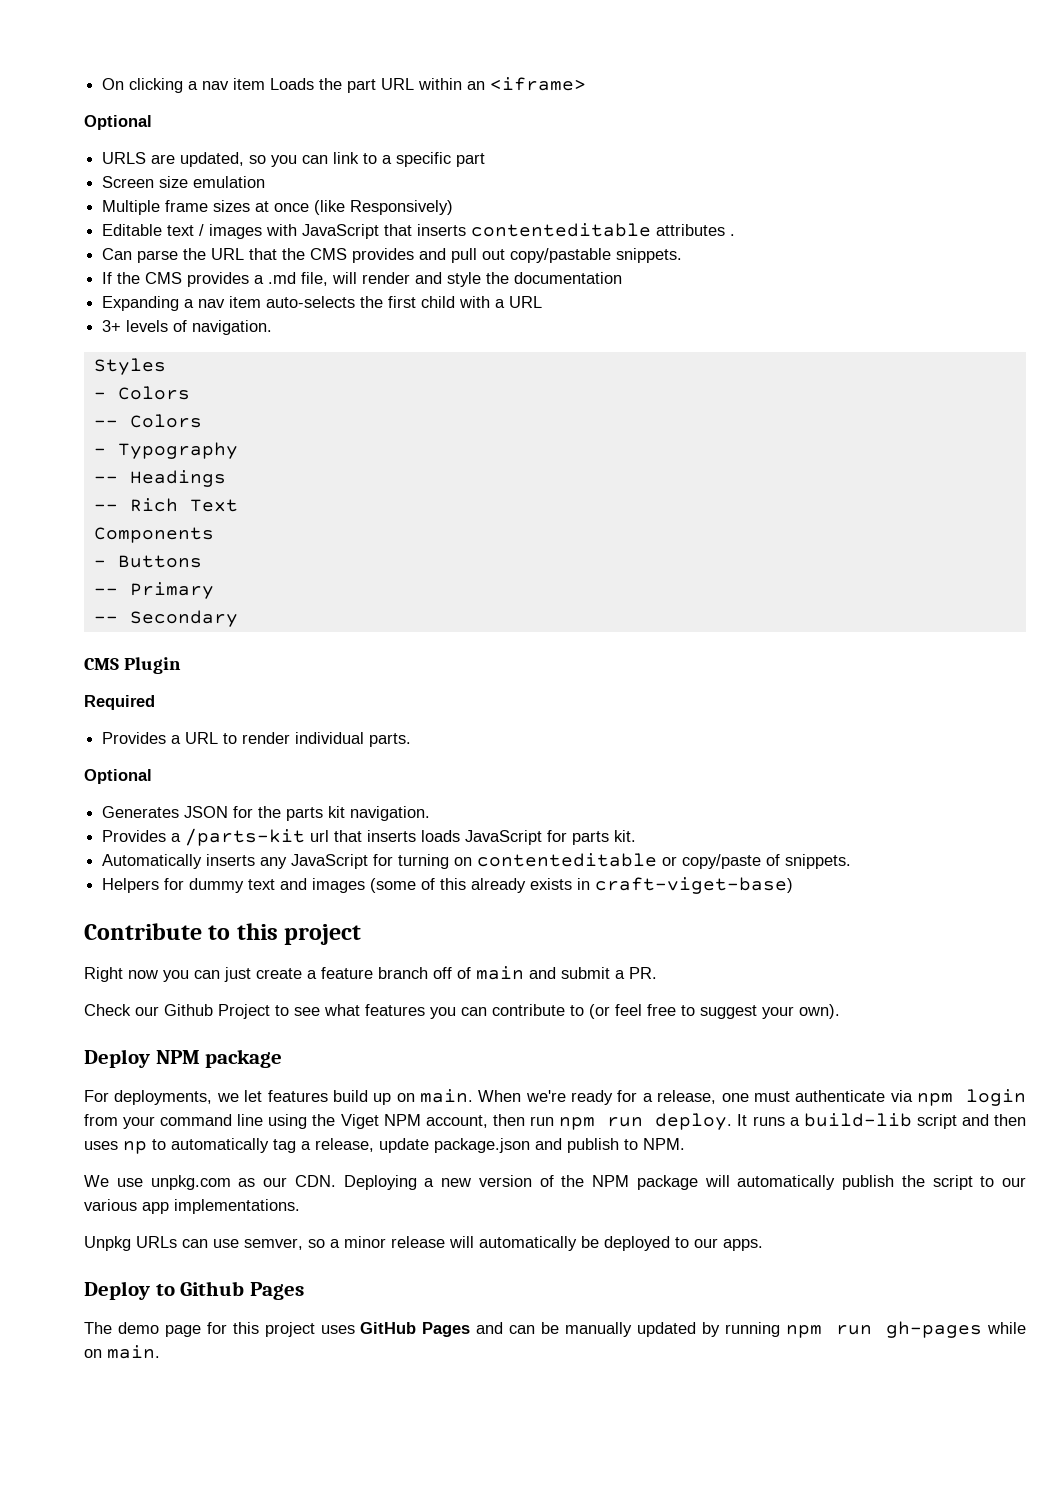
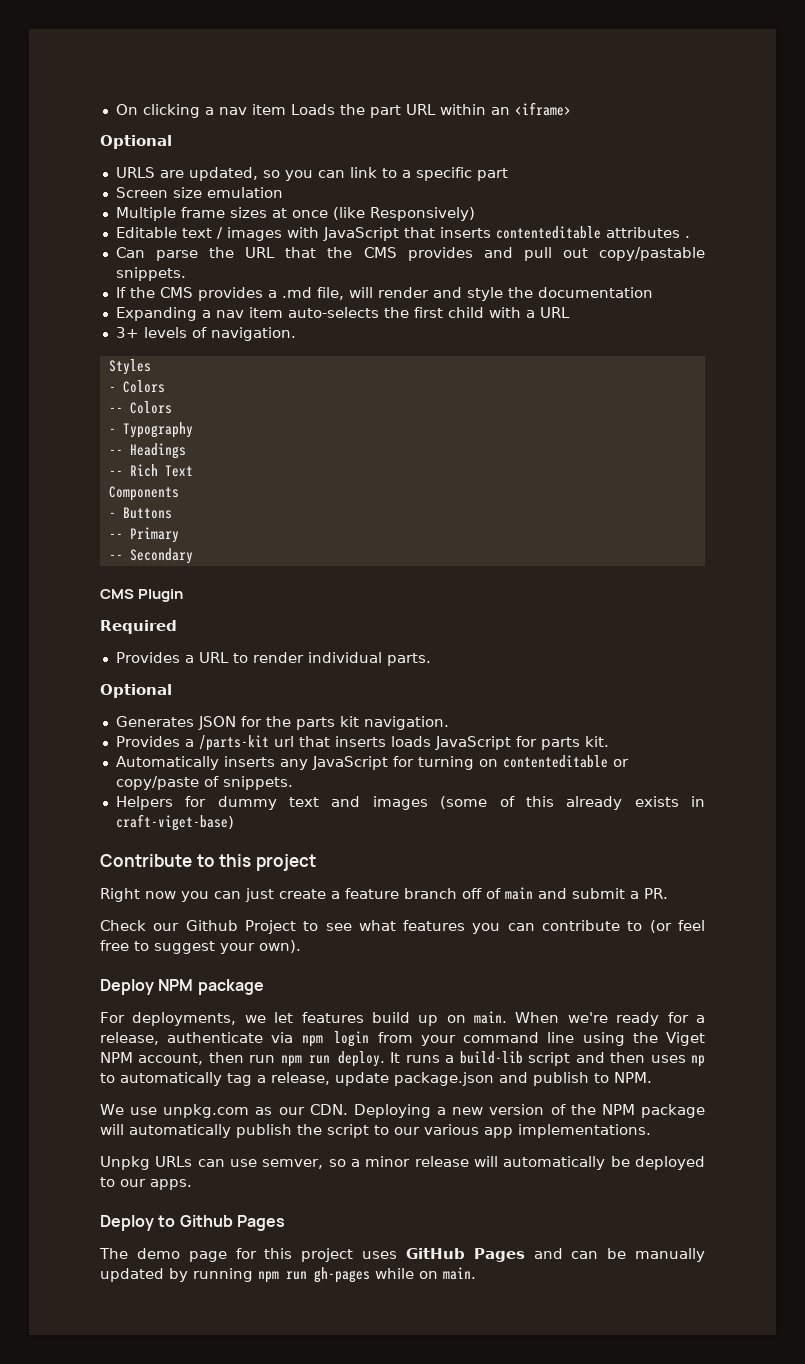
[721,1091,790,1102] one must -> (159, 1038) none

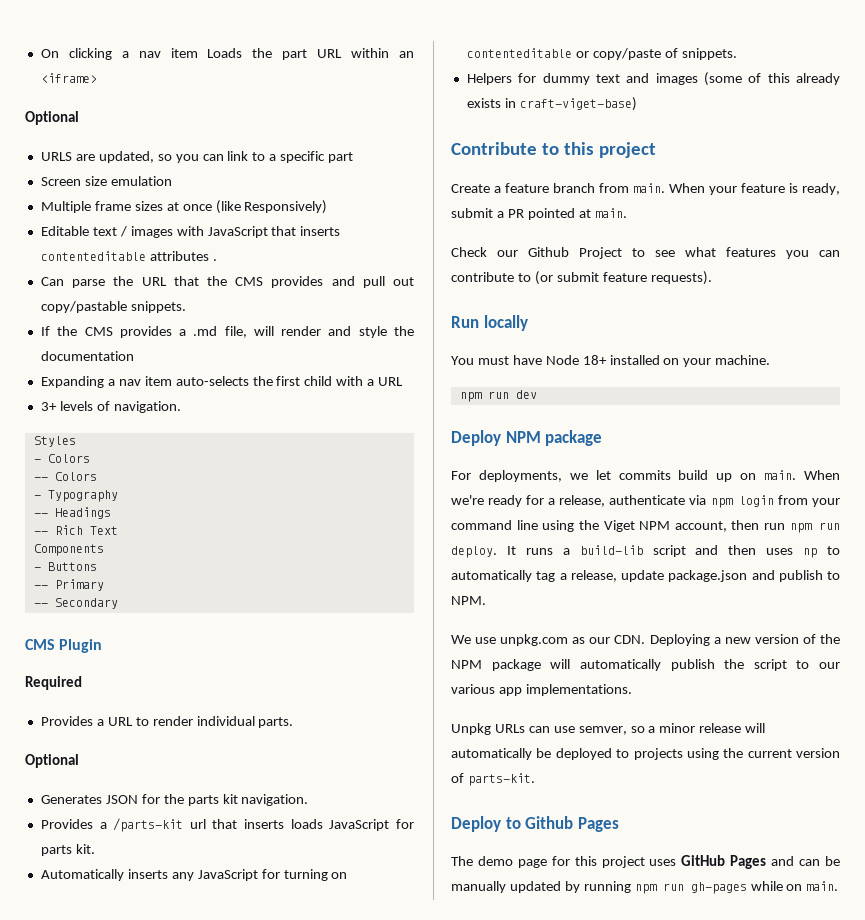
[100,887,668,902] Right now you can just create a feature branch off of main and submit a PR. -> [451,183,840,195] [451,208,627,220] Create a feature branch from main. When your feature is ready, submit a PR pointed at main.
[677,920,705,931] [100,940,301,954] feel free to suggest your own). -> [556,271,712,285] [451,315,528,331] [451,355,771,367] [459,390,537,402] submit feature requests). // Run locally // You must have Node 18+ installed on your machine. // npm run dev
[301,1012,364,1023] features -> [618,470,671,480] commits
[120,1179,192,1190] our apps. -> [633,748,840,760] [451,773,535,786] projects using the current version of parts-kit.

